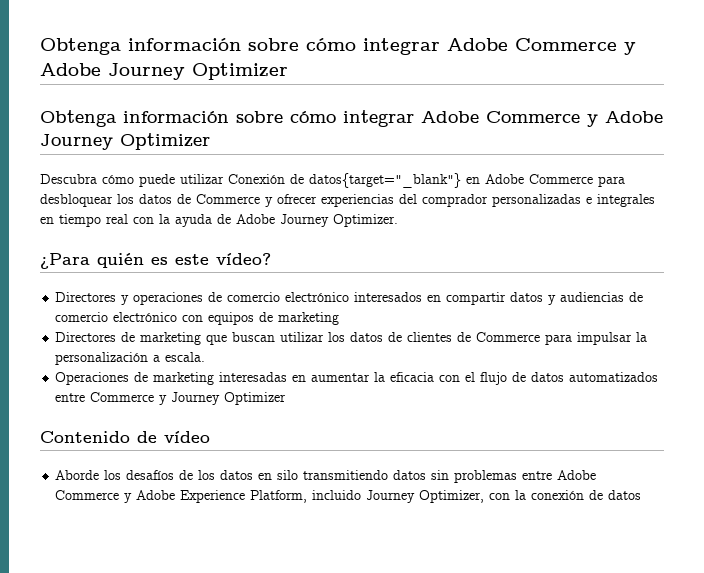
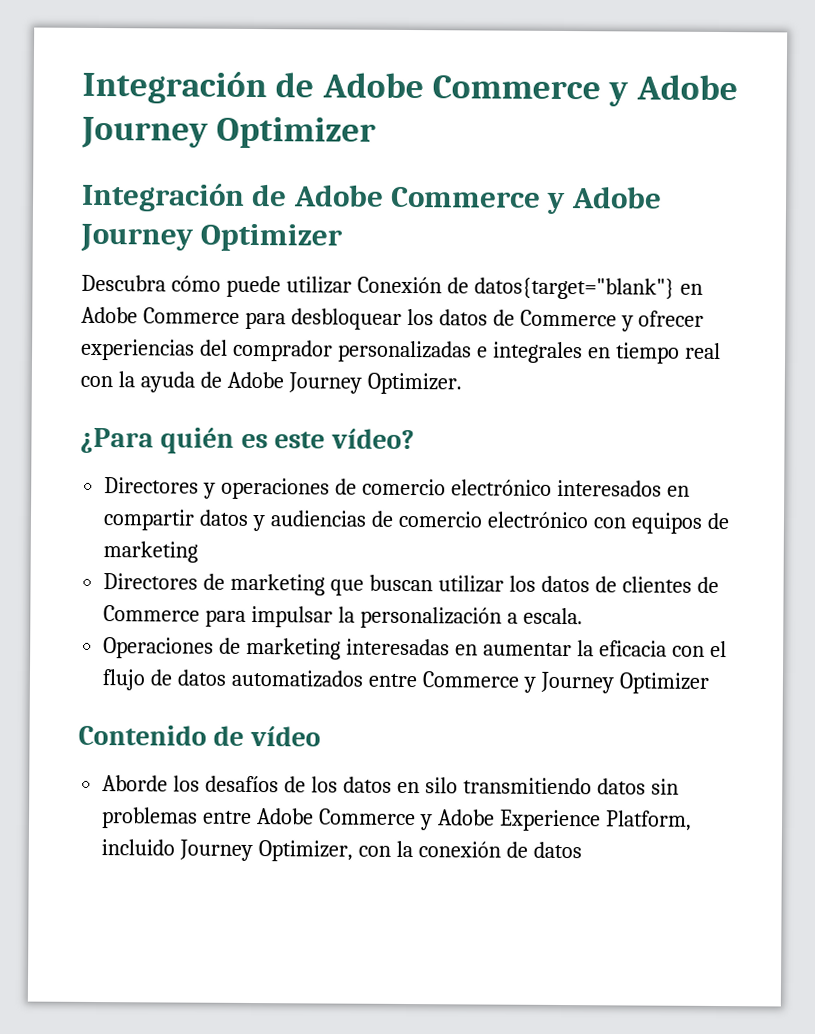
[40,38,636,55] [40,63,288,80] [40,110,414,127] Obtenga información sobre cómo integrar Adobe Commerce y Adobe Journey Optimizer // Obtenga información sobre cómo integrar -> [82,70,738,107] [81,116,377,149] [81,182,288,212] Integración de Adobe Commerce y Adobe Journey Optimizer // Integración de
[309,173,461,188] datos{target="_blank"} -> [473,277,675,300] datos{target="blank"}

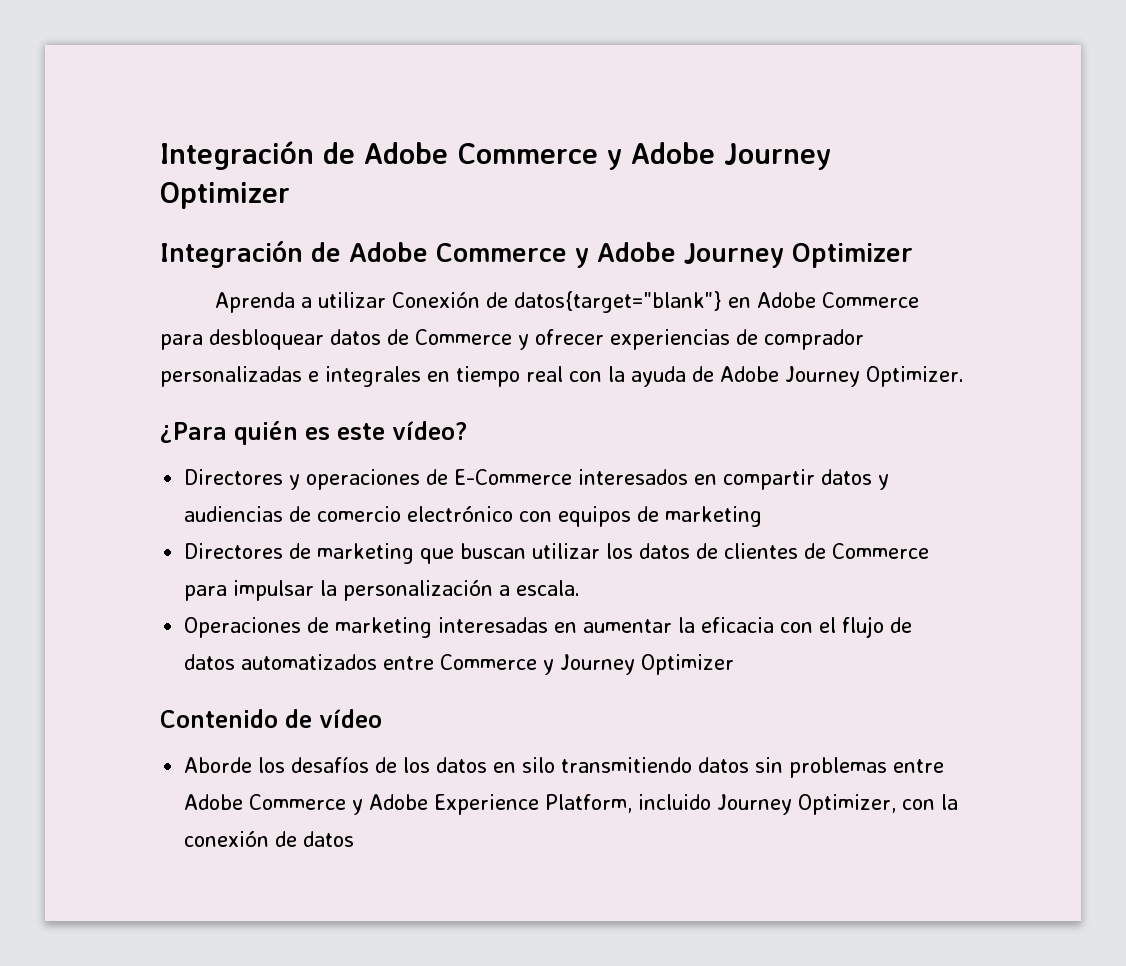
[81,274,281,298] Descubra cómo puede -> [214,292,312,313] Aprenda a
[406,308,434,326] los -> (324, 339) none
[199,339,228,356] del -> [736,329,758,345] de
[361,478,552,496] comercio electrónico -> [454,469,573,485] E-Commerce

